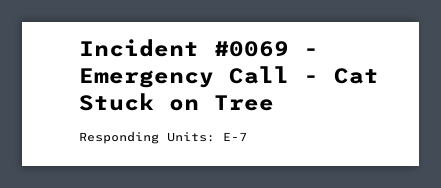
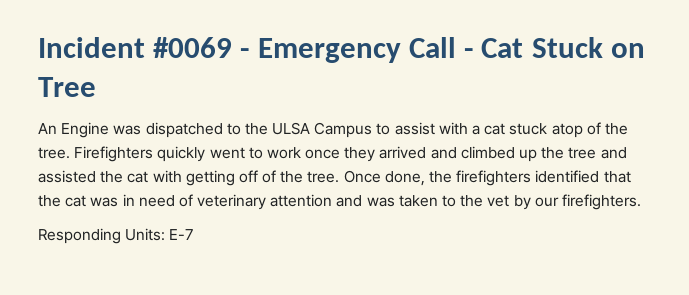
(274, 103) none -> [38,122,628,138] [38,146,627,162] [38,170,631,186] [38,194,641,210] // An Engine was dispatched to the ULSA Campus to assist with a cat stuck atop of the tree. Firefighters quickly went to work once they arrived and climbed up the tree and assisted the cat with getting off of the tree. Once done, the firefighters identified that the cat was in need of veterinary attention and was taken to the vet by our firefighters.

